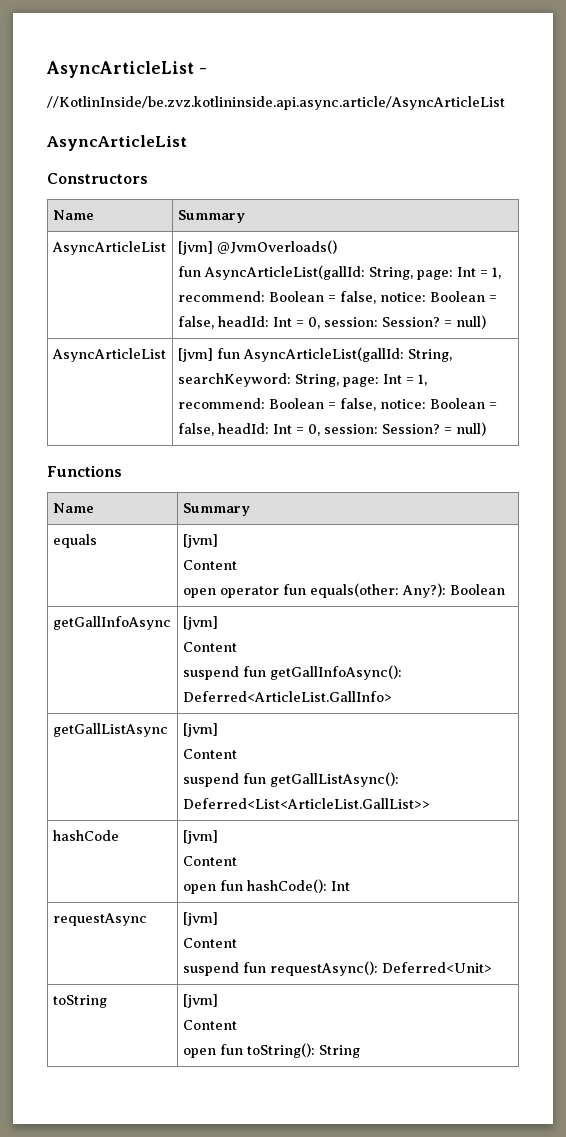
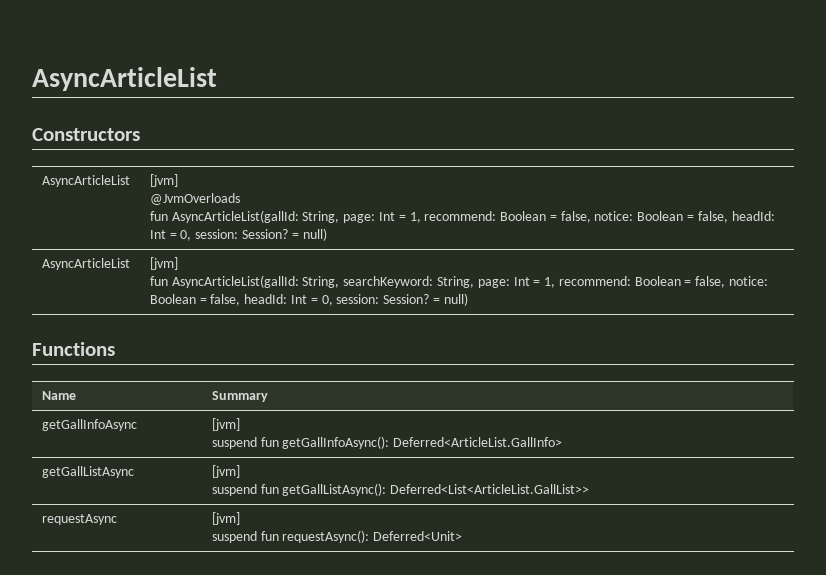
[46,61,207,78] [47,96,505,110] [46,135,187,151] AsyncArticleList - // //KotlinInside/be.zvz.kotlininside.api.async.article/AsyncArticleList // AsyncArticleList -> [32,67,217,91] AsyncArticleList
[52,210,94,220] [177,210,245,223] [51,241,166,255] [177,240,337,255] // Name | Summary // AsyncArticleList | [jvm] @JvmOverloads() -> [41,175,130,187] [149,174,178,187] [149,193,240,205] // AsyncArticleList | [jvm] // @JvmOverloads
(213, 355) none -> (178, 263) //
[52,534,97,548] [182,534,218,548] [182,560,237,570] [182,583,505,598] // equals | [jvm] // Content // open operator fun equals(other: Any?): Boolean -> (268, 396) none
[182,642,237,652] // Content -> (240, 424) none
[182,749,237,759] // Content -> (240, 471) none
[52,830,119,841] [182,830,218,844] [182,856,237,866] [182,879,350,894] // hashCode | [jvm] // Content // open fun hashCode(): Int -> (590, 489) none
[182,938,237,948] // Content -> (240, 518) none
[52,995,107,1008] [182,994,218,1008] [182,1020,237,1030] [182,1043,360,1058] // toString | [jvm] // Content // open fun toString(): String -> (463, 536) none

